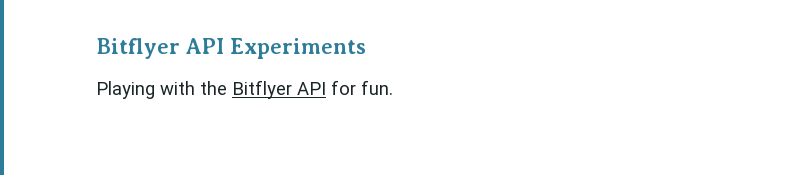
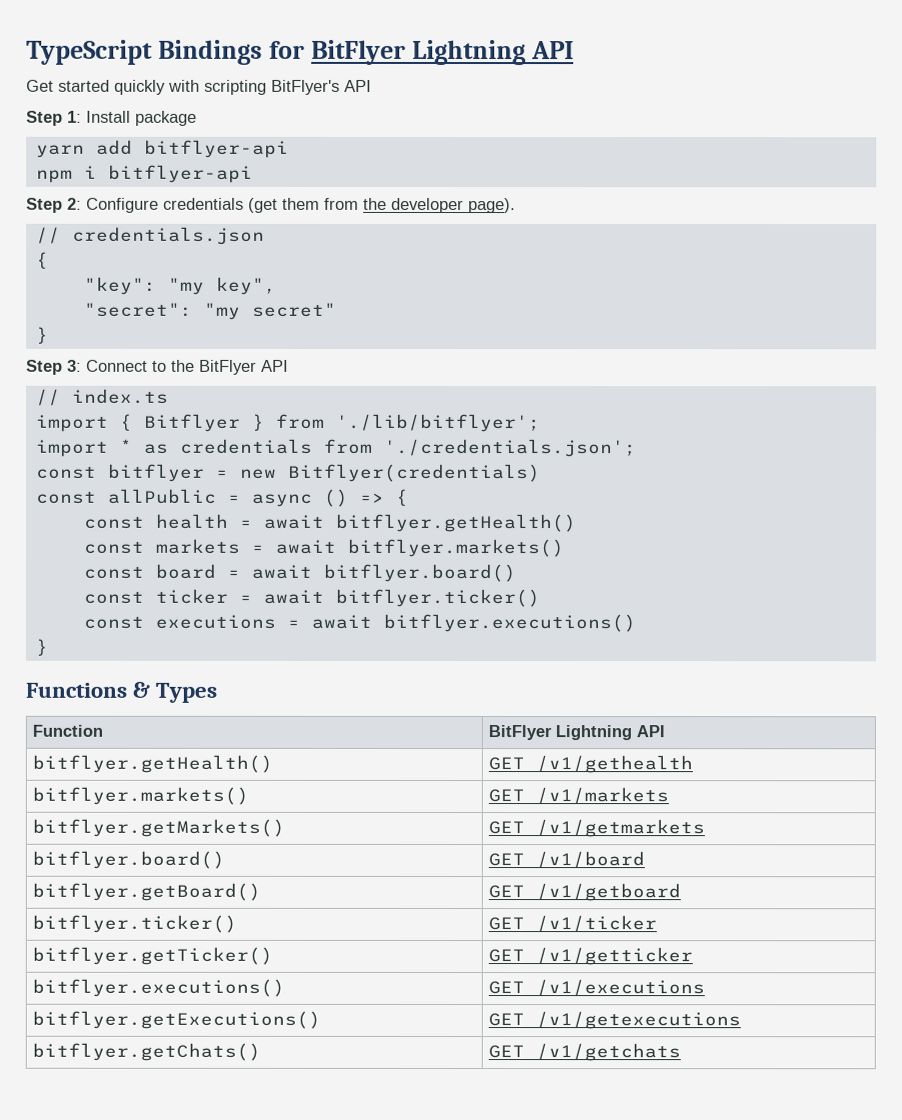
[96,38,366,59] [96,80,393,99] Bitflyer API Experiments // Playing with the Bitflyer API for fun. -> [26,39,575,66] [26,79,372,95] [26,110,197,126] [35,139,289,158] [35,164,253,183] [26,197,516,214] [35,226,265,245] [35,251,49,269] [83,276,277,295] [83,302,337,320] [35,326,49,344] [26,359,289,375] [35,388,169,406] [35,413,541,433] [35,438,637,458] [35,463,541,483] [35,488,409,507] [83,513,577,533] [83,538,565,558] [82,563,516,583] [82,588,540,608] [82,613,636,633] [34,638,48,656] [25,681,218,703] [32,724,104,737] [488,725,666,741] [32,754,274,773] [488,755,694,774] [32,786,250,805] [488,787,670,805] [32,818,286,837] [488,819,706,838] [32,850,226,869] [488,851,646,869] [32,882,262,901] [488,883,682,902] [32,914,238,933] [488,915,658,933] [32,946,274,965] [488,947,694,966] [32,978,286,997] [488,979,706,997] [32,1010,322,1029] [488,1011,742,1030] [32,1042,262,1061] [488,1043,682,1062] TypeScript Bindings for BitFlyer Lightning API // Get started quickly with scripting BitFlyer's API // Step 1: Install package // yarn add bitflyer-api // npm i bitflyer-api // Step 2: Configure credentials (get them from the developer page). // // credentials.json // { // "key": "my key", // "secret": "my secret" // } // Step 3: Connect to the BitFlyer API // // index.ts // import { Bitflyer } from './lib/bitflyer'; // import * as credentials from './credentials.json'; // const bitflyer = new Bitflyer(credentials) // const allPublic = async () => { // const health = await bitflyer.getHealth() // const markets = await bitflyer.markets() // const board = await bitflyer.board() // const ticker = await bitflyer.ticker() // const executions = await bitflyer.executions() // } // Functions & Types // Function | BitFlyer Lightning API // bitflyer.getHealth() | GET /v1/gethealth // bitflyer.markets() | GET /v1/markets // bitflyer.getMarkets() | GET /v1/getmarkets // bitflyer.board() | GET /v1/board // bitflyer.getBoard() | GET /v1/getboard // bitflyer.ticker() | GET /v1/ticker // bitflyer.getTicker() | GET /v1/getticker // bitflyer.executions() | GET /v1/executions // bitflyer.getExecutions() | GET /v1/getexecutions // bitflyer.getChats() | GET /v1/getchats

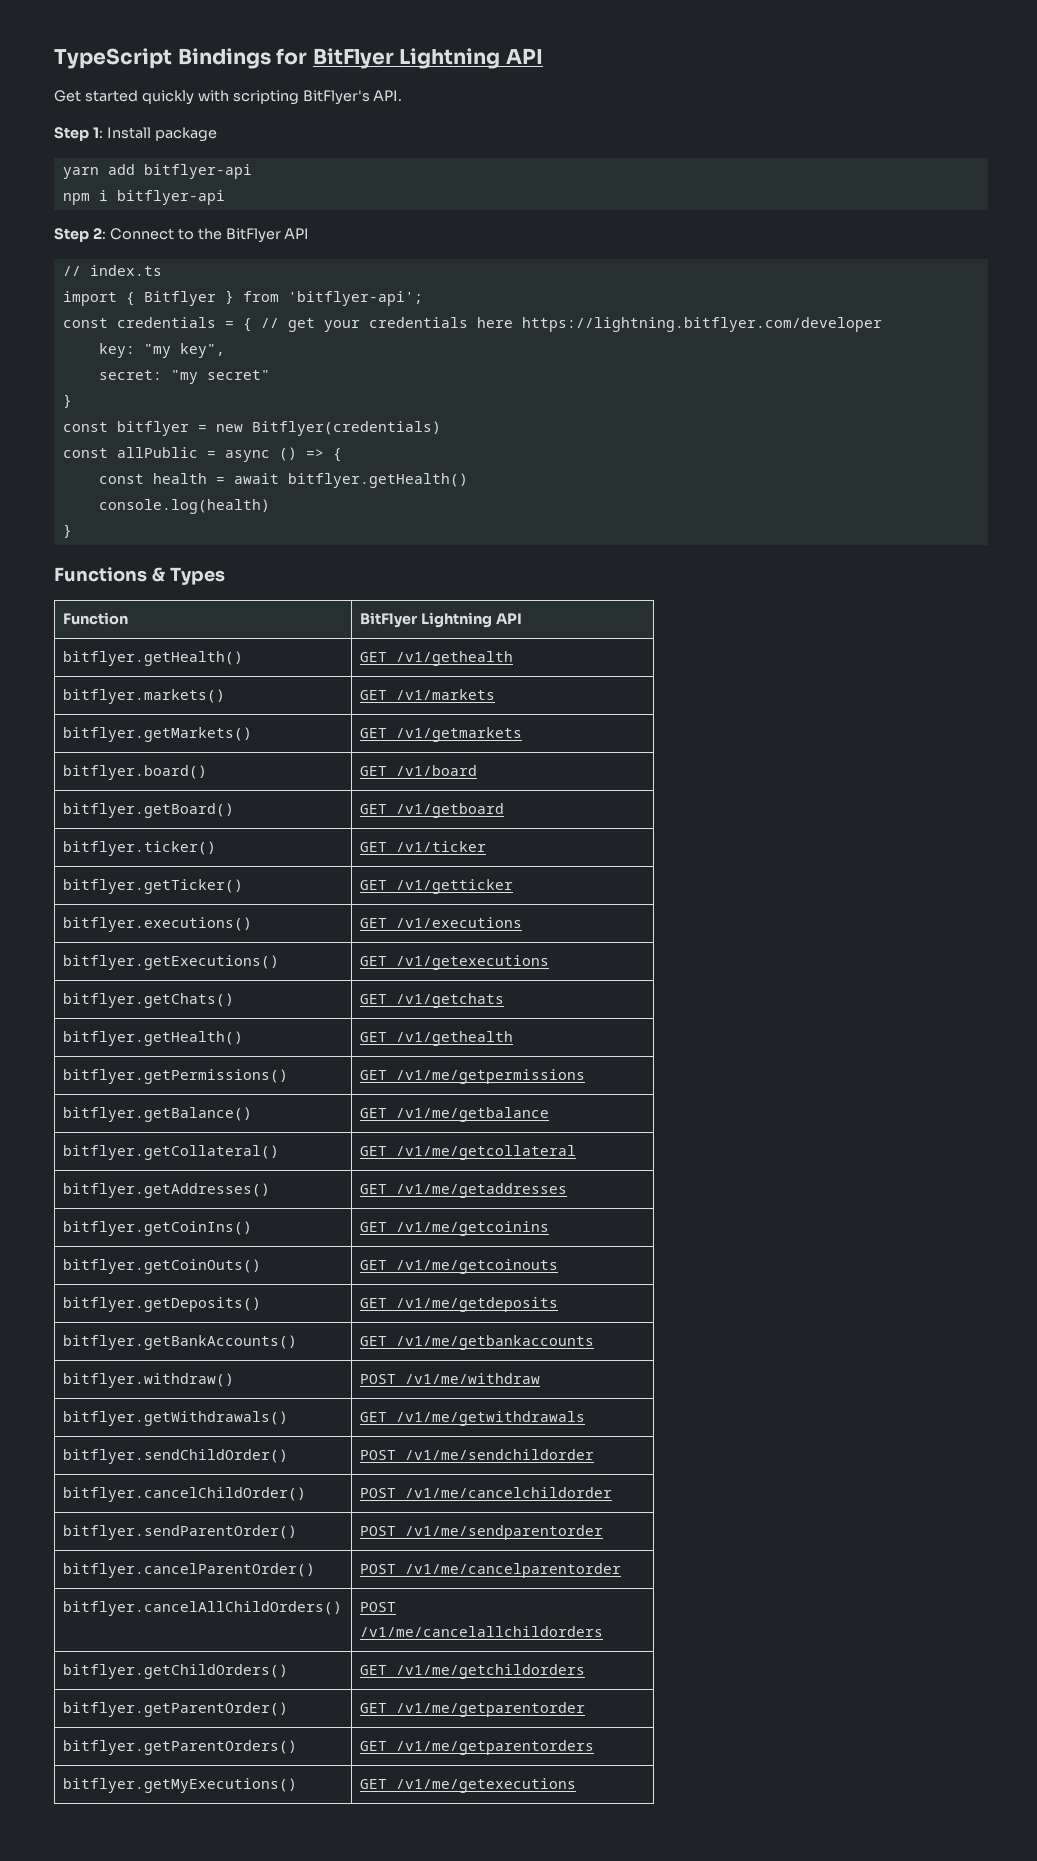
[344,79,372,92] API -> [373,90,403,101] API.
[86,197,516,214] [35,226,265,245] [35,251,49,269] [83,276,277,295] [83,302,337,320] [35,326,49,344] [26,359,82,375] Configure credentials (get them from the developer page). // // credentials.json // { // "key": "my key", // "secret": "my secret" // } // Step 3: -> (106, 233) none
[335,413,541,433] [35,438,637,458] './lib/bitflyer'; // import * as credentials from './credentials.json'; -> [287,291,423,306] [62,317,882,332] [98,343,225,358] [98,370,270,384] [62,394,72,408] 'bitflyer-api'; // const credentials = { // get your credentials here https://lightning.bitflyer.com/developer // key: "my key", // secret: "my secret" // }
[83,538,565,558] [82,563,516,583] [82,588,540,608] [82,613,636,633] const markets = await bitflyer.markets() // const board = await bitflyer.board() // const ticker = await bitflyer.ticker() // const executions = await bitflyer.executions() -> [98,499,270,514] console.log(health)
(682, 1052) none -> [62,1031,243,1046] [359,1031,513,1046] [62,1069,288,1084] [359,1069,585,1084] [62,1107,252,1122] [359,1107,549,1122] [62,1145,279,1160] [359,1145,576,1160] [62,1183,270,1198] [359,1183,567,1198] [62,1221,252,1236] [359,1221,549,1236] [62,1259,261,1274] [359,1259,558,1274] [62,1297,261,1312] [359,1297,558,1312] [62,1335,297,1350] [359,1335,594,1350] [62,1373,234,1388] [359,1373,540,1384] [62,1411,288,1426] [359,1411,585,1426] [62,1449,288,1464] [359,1449,594,1460] [62,1487,306,1502] [359,1487,612,1498] [62,1525,297,1540] [359,1525,603,1540] [62,1563,315,1578] [359,1563,621,1578] [62,1601,342,1616] [359,1602,396,1612] [359,1626,603,1637] [62,1664,288,1679] [359,1664,585,1679] [62,1702,288,1717] [359,1702,585,1717] [62,1740,297,1755] [359,1740,594,1755] [62,1778,297,1793] [359,1778,576,1793] // bitflyer.getHealth() | GET /v1/gethealth // bitflyer.getPermissions() | GET /v1/me/getpermissions // bitflyer.getBalance() | GET /v1/me/getbalance // bitflyer.getCollateral() | GET /v1/me/getcollateral // bitflyer.getAddresses() | GET /v1/me/getaddresses // bitflyer.getCoinIns() | GET /v1/me/getcoinins // bitflyer.getCoinOuts() | GET /v1/me/getcoinouts // bitflyer.getDeposits() | GET /v1/me/getdeposits // bitflyer.getBankAccounts() | GET /v1/me/getbankaccounts // bitflyer.withdraw() | POST /v1/me/withdraw // bitflyer.getWithdrawals() | GET /v1/me/getwithdrawals // bitflyer.sendChildOrder() | POST /v1/me/sendchildorder // bitflyer.cancelChildOrder() | POST /v1/me/cancelchildorder // bitflyer.sendParentOrder() | POST /v1/me/sendparentorder // bitflyer.cancelParentOrder() | POST /v1/me/cancelparentorder // bitflyer.cancelAllChildOrders() | POST /v1/me/cancelallchildorders // bitflyer.getChildOrders() | GET /v1/me/getchildorders // bitflyer.getParentOrder() | GET /v1/me/getparentorder // bitflyer.getParentOrders() | GET /v1/me/getparentorders // bitflyer.getMyExecutions() | GET /v1/me/getexecutions

